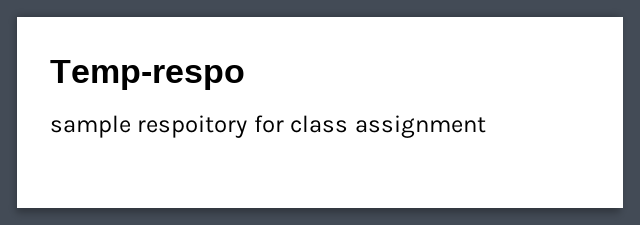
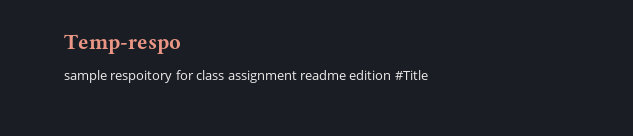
(486, 126) none -> [299,70,428,80] readme edition #Title

